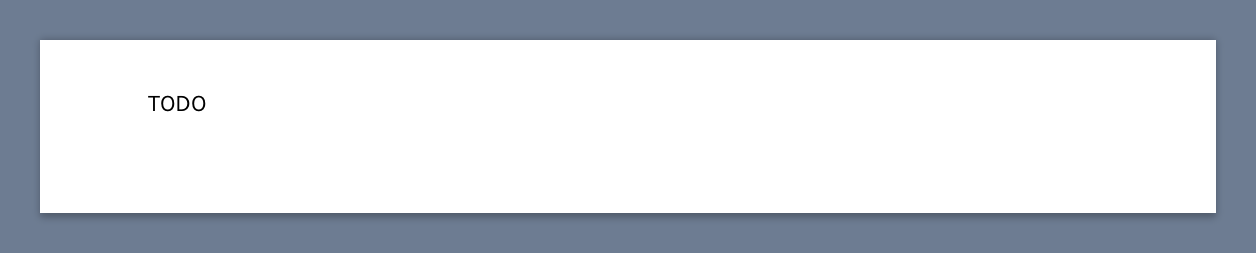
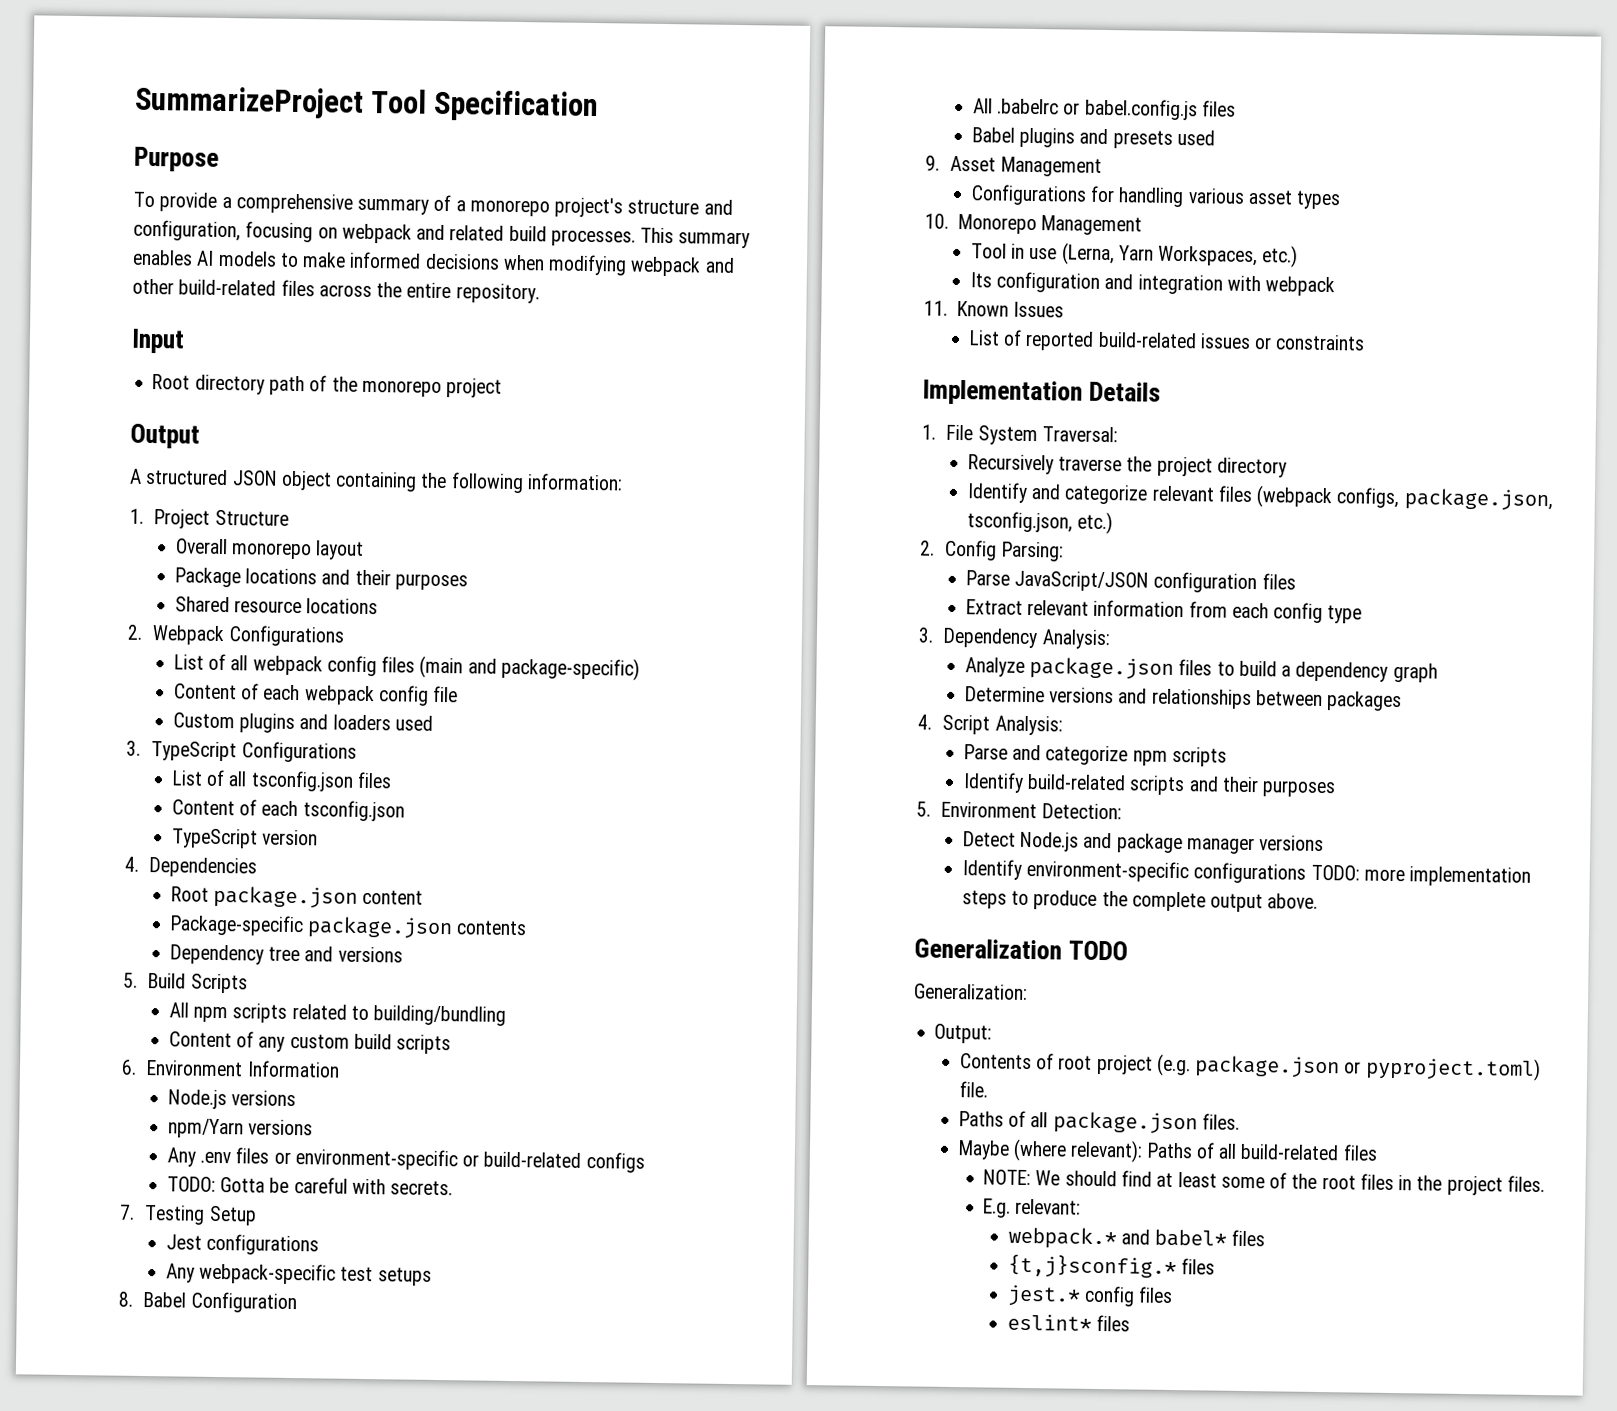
[148,95,206,112] TODO -> [134,85,600,123] [134,146,219,172] [133,191,733,218] [133,219,751,249] [132,249,735,277] [132,278,540,304] [131,328,185,354] [152,374,503,398] [130,423,200,449] [129,468,623,494] [129,508,289,529] [175,538,365,560] [174,567,468,591] [174,596,379,615] [127,624,345,647] [173,653,640,681] [173,683,459,706] [172,712,433,734] [126,740,357,763] [171,769,392,792] [171,799,405,822] [171,828,319,849] [124,856,258,878] [170,885,424,909] [169,914,528,940] [169,944,403,965] [123,972,248,994] [168,1002,507,1026] [168,1031,452,1055] [121,1059,340,1078] [167,1089,297,1110] [167,1118,314,1139] [166,1147,645,1173] [166,1176,454,1196] [119,1204,257,1226] [165,1233,320,1256] [165,1262,432,1286] [118,1291,297,1314] [972,98,1236,121] [971,127,1215,149] [925,155,1102,177] [970,184,1342,210] [924,213,1143,236] [970,242,1299,268] [969,271,1336,297] [923,300,1065,318] [968,329,1366,351] [922,379,1162,406] [921,424,1118,446] [967,454,1287,478] [966,482,1554,512] [966,511,1114,535] [920,539,1064,562] [965,570,1296,594] [965,599,1363,624] [918,627,1111,650] [964,657,1438,683] [964,686,1403,712] [917,714,1063,736] [963,744,1227,767] [962,772,1337,798] [916,801,1122,820] [962,831,1325,855] [961,859,1532,887] [961,890,1319,913] [914,938,1129,961] [914,983,1028,1001] [934,1023,993,1044] [959,1053,1541,1081] [958,1081,988,1098] [958,1110,1240,1135] [957,1138,1378,1163] [983,1169,1545,1196] [983,1198,1082,1218] [1007,1226,1266,1250] [1007,1253,1215,1280] [1006,1284,1174,1307] [1006,1313,1130,1332] SummarizeProject Tool Specification // Purpose // To provide a comprehensive summary of a monorepo project's structure and configuration, focusing on webpack and related build processes. This summary enables AI models to make informed decisions when modifying webpack and other build-related files across the entire repository. // Input // Root directory path of the monorepo project // Output // A structured JSON object containing the following information: // 1. Project Structure // Overall monorepo layout // Package locations and their purposes // Shared resource locations // 2. Webpack Configurations // List of all webpack config files (main and package-specific) // Content of each webpack config file // Custom plugins and loaders used // 3. TypeScript Configurations // List of all tsconfig.json files // Content of each tsconfig.json // TypeScript version // 4. Dependencies // Root package.json content // Package-specific package.json contents // Dependency tree and versions // 5. Build Scripts // All npm scripts related to building/bundling // Content of any custom build scripts // 6. Environment Information // Node.js versions // npm/Yarn versions // Any .env files or environment-specific or build-related configs // TODO: Gotta be careful with secrets. // 7. Testing Setup // Jest configurations // Any webpack-specific test setups // 8. Babel Configuration // All .babelrc or babel.config.js files // Babel plugins and presets used // 9. Asset Management // Configurations for handling various asset types // 10. Monorepo Management // Tool in use (Lerna, Yarn Workspaces, etc.) // Its configuration and integration with webpack // 11. Known Issues // List of reported build-related issues or constraints // Implementation Details // 1. File System Traversal: // Recursively traverse the project directory // Identify and categorize relevant files (webpack configs, package.json, tsconfig.json, etc.) // 2. Config Parsing: // Parse JavaScript/JSON configuration files // Extract relevant information from each config type // 3. Dependency Analysis: // Analyze package.json files to build a dependency graph // Determine versions and relationships between packages // 4. Script Analysis: // Parse and categorize npm scripts // Identify build-related scripts and their purposes // 5. Environment Detection: // Detect Node.js and package manager versions // Identify environment-specific configurations TODO: more implementation steps to produce the complete output above. // Generalization TODO // Generalization: // Output: // Contents of root project (e.g. package.json or pyproject.toml) file. // Paths of all package.json files. // Maybe (where relevant): Paths of all build-related files // NOTE: We should find at least some of the root files in the project files. // E.g. relevant: // webpack.* and babel* files // {t,j}sconfig.* files // jest.* config files // eslint* files

